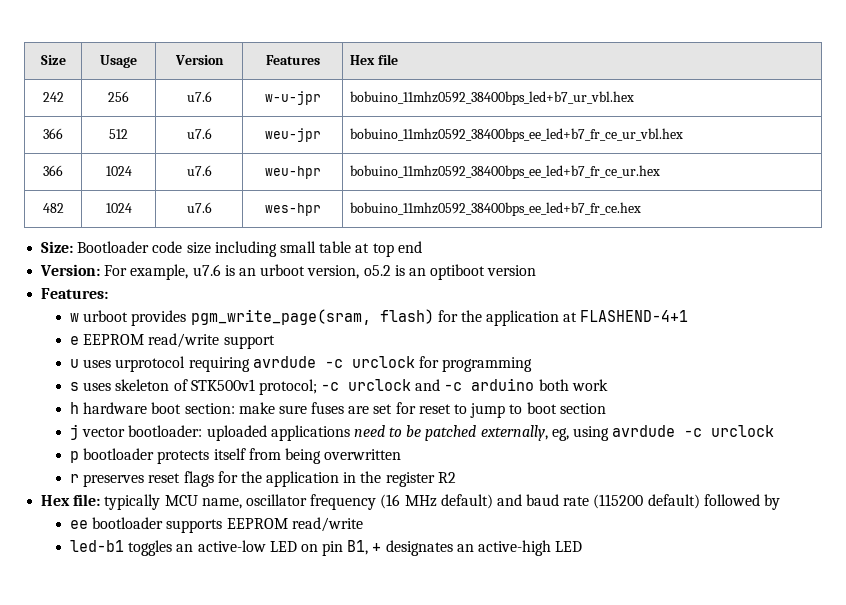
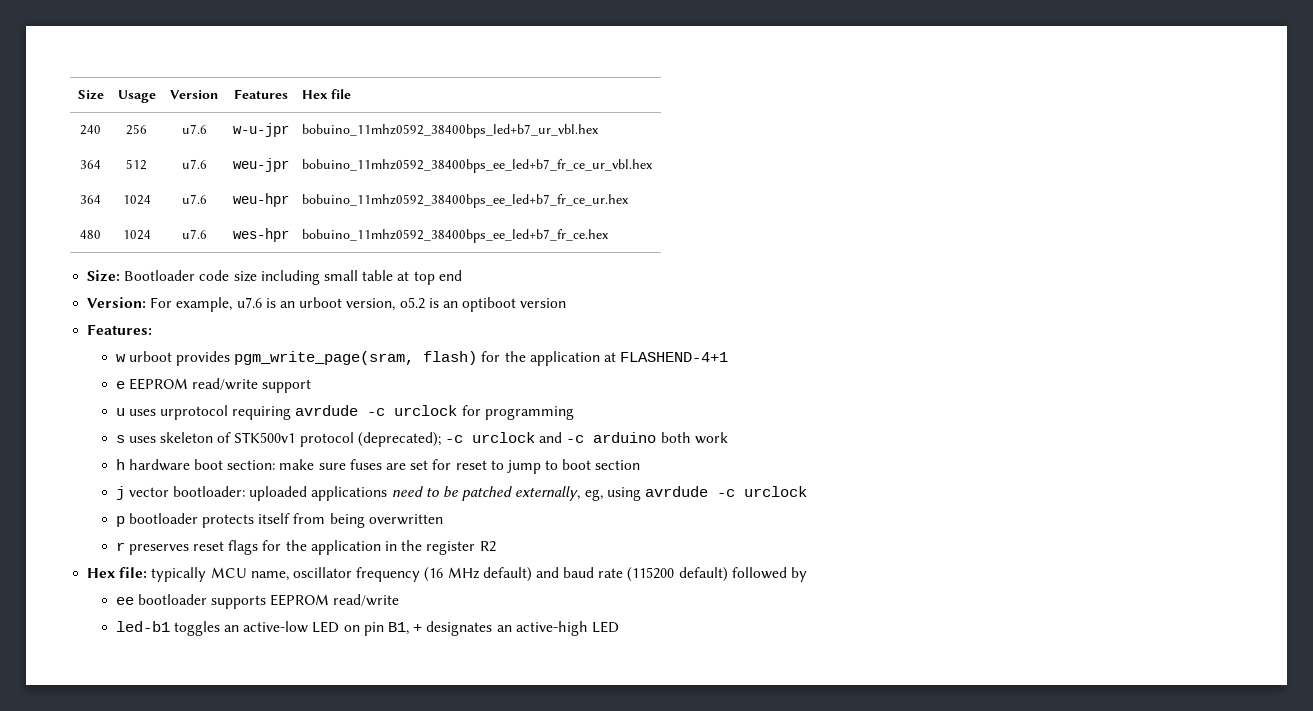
[42,92,64,102] 242 -> [80,125,101,135] 240
[43,128,63,139] 366 -> [80,160,101,169] 364
[43,165,63,176] 366 -> [80,195,101,204] 364
[42,203,64,213] 482 -> [80,230,101,239] 480
[258,379,317,395] protocol; -> [299,432,441,447] protocol (deprecated);

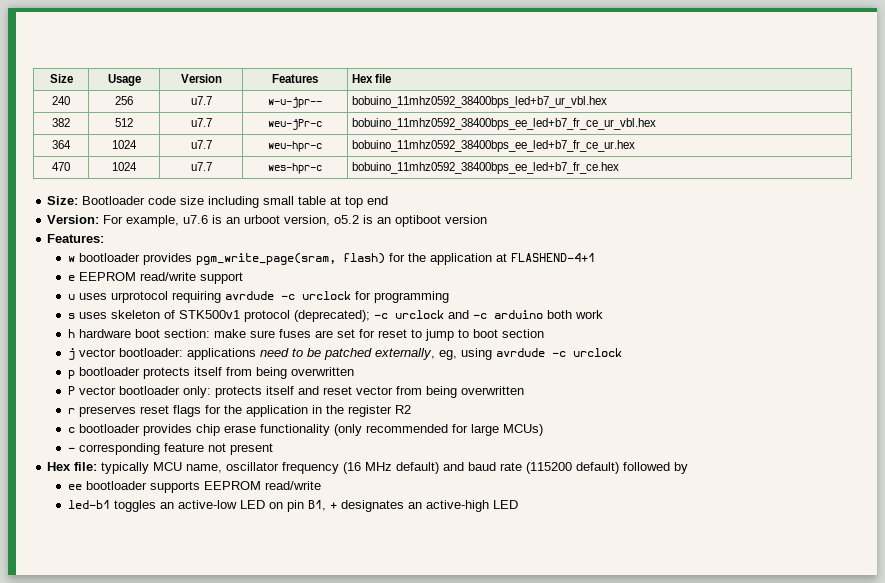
[181,124,207,134] [232,123,289,137] u7.6 | w-u-jpr -> [190,96,212,105] [268,97,322,108] u7.7 | w-u-jpr--
[80,160,101,169] 364 -> [52,118,70,127] 382
[181,159,207,169] [232,158,289,172] u7.6 | weu-jpr -> [190,118,212,127] [268,119,322,130] u7.7 | weu-jPr-c
[181,194,207,204] [232,193,289,207] u7.6 | weu-hpr -> [190,140,212,149] [268,141,322,152] u7.7 | weu-hpr-c
[80,230,101,239] [122,230,151,240] [181,229,207,239] [232,228,289,242] 480 | 1024 | u7.6 | wes-hpr -> [52,162,70,171] [112,162,137,171] [190,162,212,171] [268,163,322,174] 470 | 1024 | u7.7 | wes-hpr-c
[128,351,172,362] urboot -> [78,253,140,262] bootloader
[249,486,308,501] uploaded -> (183, 352) none
(443, 519) none -> [67,386,524,398] // P vector bootloader only: protects itself and reset vector from being overwritten
(496, 546) none -> [67,424,543,436] [67,443,273,455] // c bootloader provides chip erase functionality (only recommended for large MCUs) // - corresponding feature not present

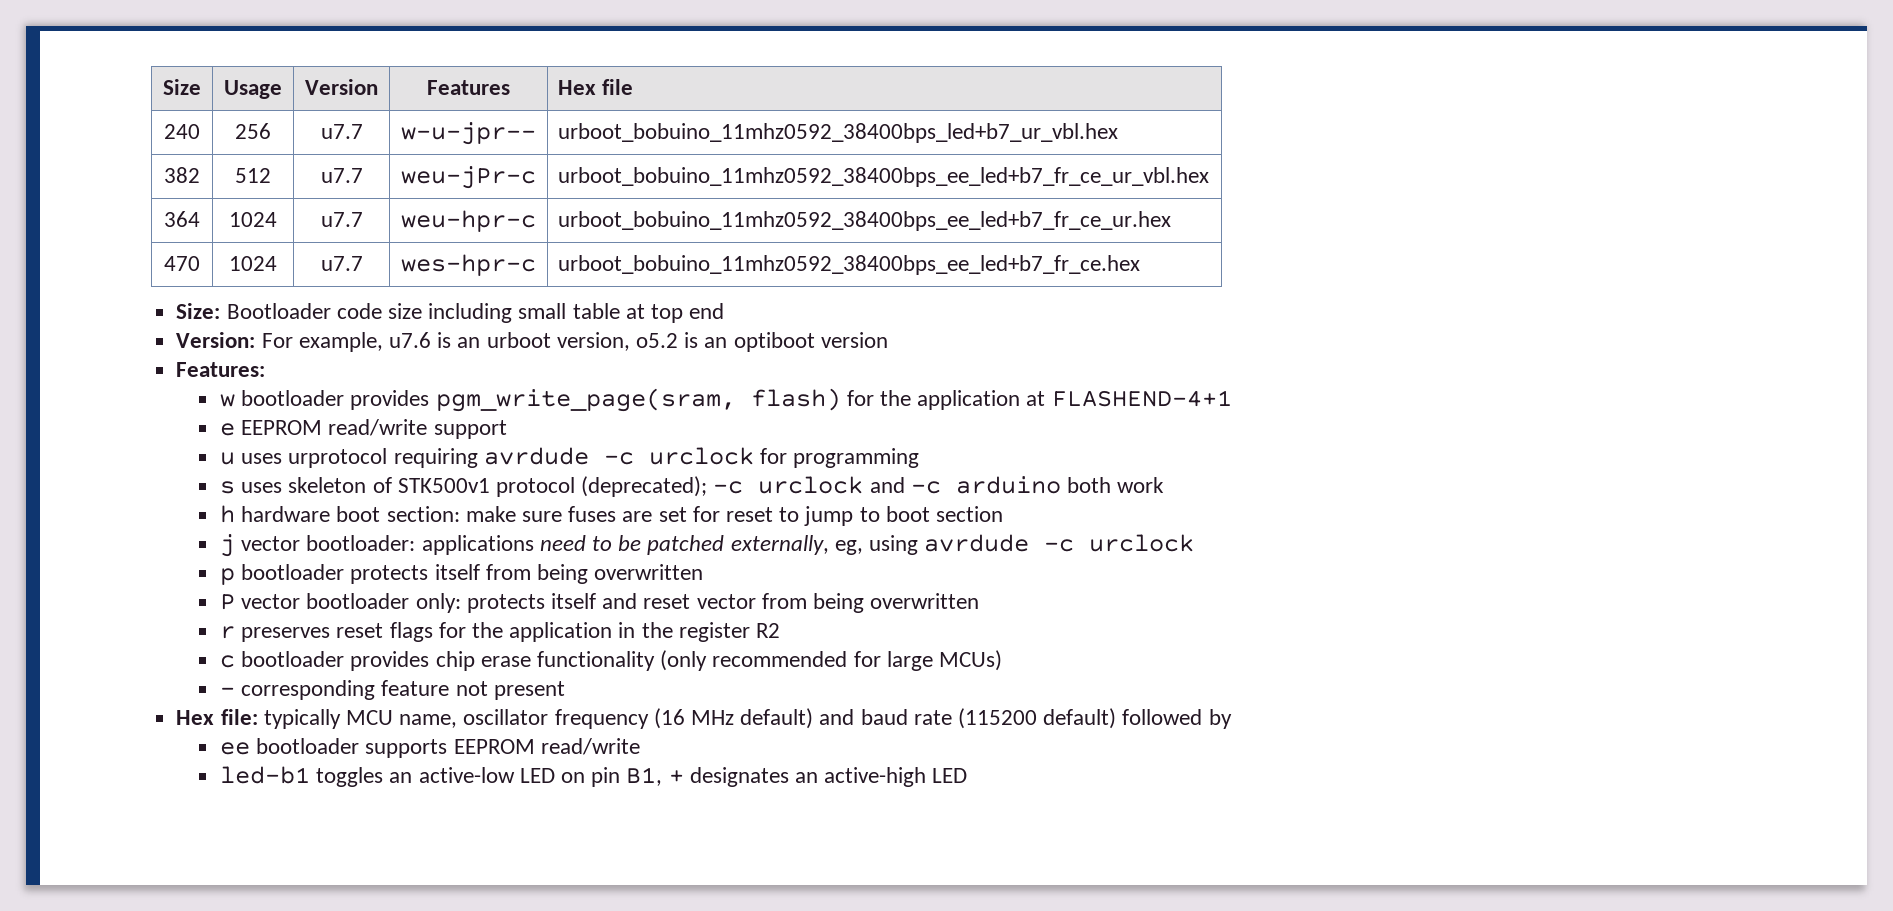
[352,96,608,108] bobuino_11mhz0592_38400bps_led+b7_ur_vbl.hex -> [558,123,1119,143] urboot_bobuino_11mhz0592_38400bps_led+b7_ur_vbl.hex
[352,118,657,130] bobuino_11mhz0592_38400bps_ee_led+b7_fr_ce_ur_vbl.hex -> [558,167,1210,187] urboot_bobuino_11mhz0592_38400bps_ee_led+b7_fr_ce_ur_vbl.hex
[352,140,636,152] bobuino_11mhz0592_38400bps_ee_led+b7_fr_ce_ur.hex -> [558,211,1172,231] urboot_bobuino_11mhz0592_38400bps_ee_led+b7_fr_ce_ur.hex
[352,162,620,174] bobuino_11mhz0592_38400bps_ee_led+b7_fr_ce.hex -> [558,255,1141,275] urboot_bobuino_11mhz0592_38400bps_ee_led+b7_fr_ce.hex

